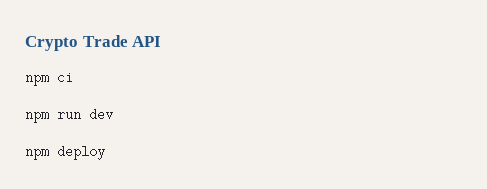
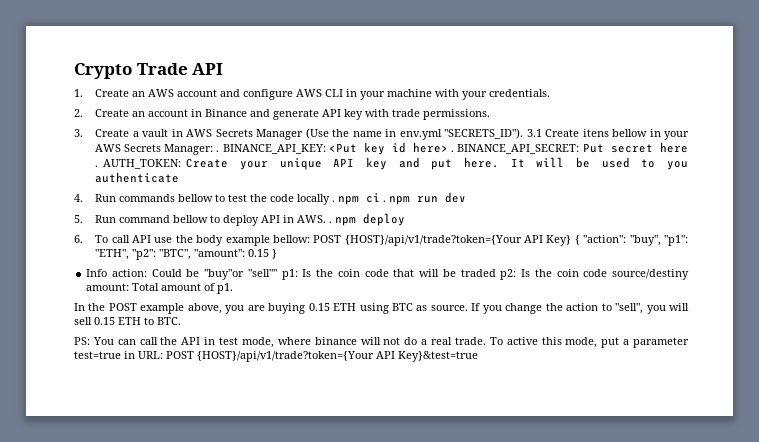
(162, 41) none -> [74,89,551,100] [74,109,491,120] [74,128,690,140] [95,142,688,155] [95,157,688,170] [95,172,180,183] [74,194,336,205] 1. Create an AWS account and configure AWS CLI in your machine with your credentials. // 2. Create an account in Binance and generate API key with trade permissions. // 3. Create a vault in AWS Secrets Manager (Use the name in env.yml "SECRETS_ID"). 3.1 Create itens bellow in your AWS Secrets Manager: . BINANCE_API_KEY: <Put key id here> . BINANCE_API_SECRET: Put secret here . AUTH_TOKEN: Create your unique API key and put here. It will be used to you authenticate // 4. Run commands bellow to test the code locally .
(73, 77) // -> [383,200,387,202] .
[25,145,105,160] npm deploy -> [74,213,406,226] [74,235,688,246] [95,249,278,260] [86,269,690,280] [86,283,234,294] [74,303,689,314] [74,317,181,325] [74,337,689,348] [74,351,478,362] 5. Run command bellow to deploy API in AWS. . npm deploy // 6. To call API use the body example bellow: POST {HOST}/api/v1/trade?token={Your API Key} { "action": "buy", "p1": "ETH", "p2": "BTC", "amount": 0.15 } // Info action: Could be "buy"or "sell"" p1: Is the coin code that will be traded p2: Is the coin code source/destiny amount: Total amount of p1. // In the POST example above, you are buying 0.15 ETH using BTC as source. If you change the action to "sell", you will sell 0.15 ETH to BTC. // PS: You can call the API in test mode, where binance will not do a real trade. To active this mode, put a parameter test=true in URL: POST {HOST}/api/v1/trade?token={Your API Key}&test=true

